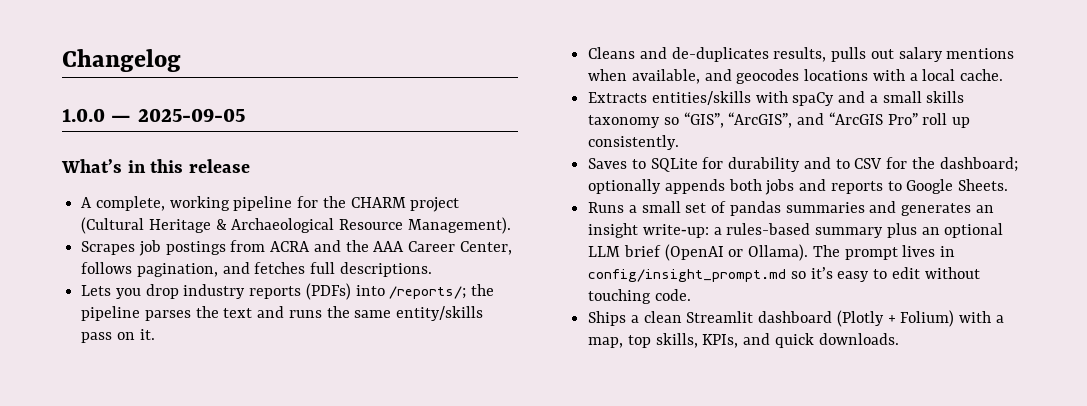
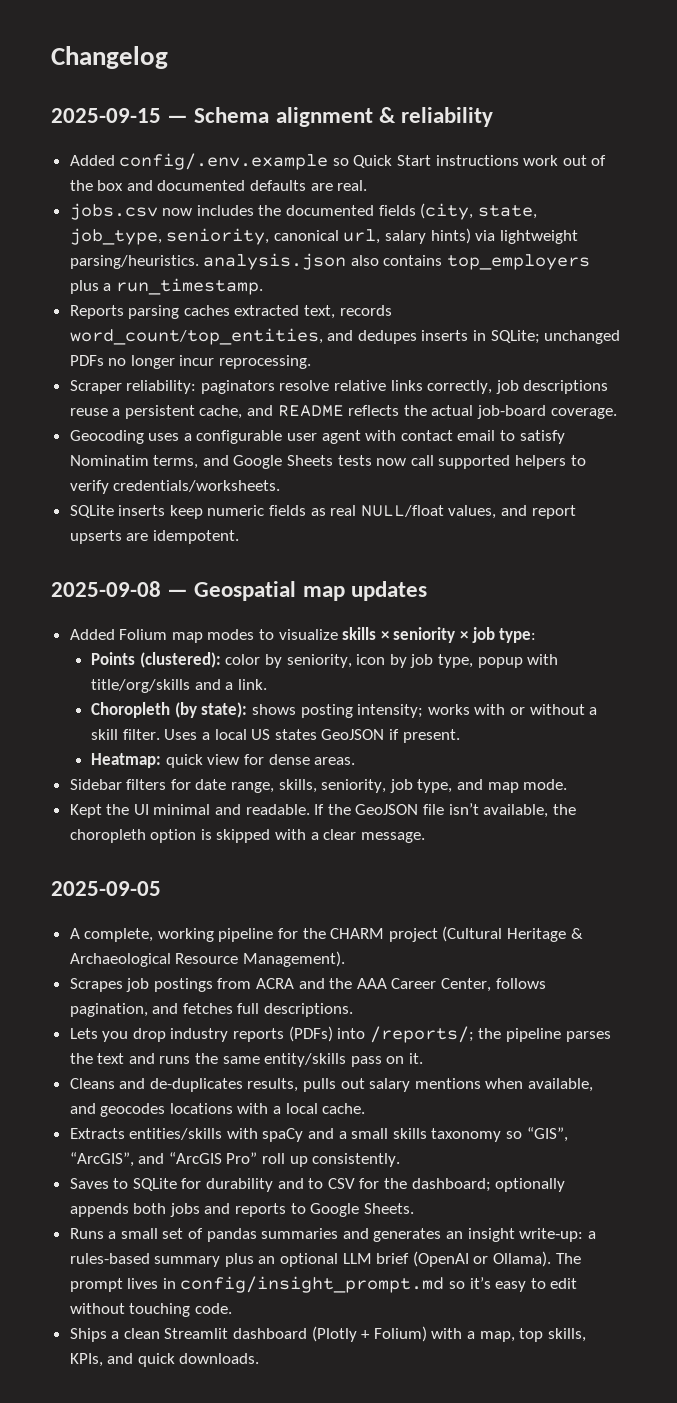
[62,108,245,122] [61,159,250,173] 1.0.0 — 2025-09-05 // What’s in this release -> [51,107,494,127] [69,153,607,170] [69,180,368,191] [69,203,537,220] [69,228,578,245] [69,253,591,270] [69,278,263,295] [69,305,392,319] [69,328,621,345] [69,355,312,369] [69,380,609,394] [69,405,617,419] [69,430,565,444] [69,455,586,469] [69,480,281,494] [69,505,576,519] [69,530,239,544] [51,581,427,601] [69,627,537,643] [91,652,559,668] [91,679,268,693] [91,702,598,718] [91,729,460,743] [91,753,356,768] [69,779,568,793] [69,803,576,818] [69,829,425,843] [51,881,161,896] 2025-09-15 — Schema alignment & reliability // Added config/.env.example so Quick Start instructions work out of the box and documented defaults are real. // jobs.csv now includes the documented fields (city, state, job_type, seniority, canonical url, salary hints) via lightweight parsing/heuristics. analysis.json also contains top_employers plus a run_timestamp. // Reports parsing caches extracted text, records word_count/top_entities, and dedupes inserts in SQLite; unchanged PDFs no longer incur reprocessing. // Scraper reliability: paginators resolve relative links correctly, job descriptions reuse a persistent cache, and README reflects the actual job-board coverage. // Geocoding uses a configurable user agent with contact email to satisfy Nominatim terms, and Google Sheets tests now call supported helpers to verify credentials/worksheets. // SQLite inserts keep numeric fields as real NULL/float values, and report upserts are idempotent. // 2025-09-08 — Geospatial map updates // Added Folium map modes to visualize skills × seniority × job type: // Points (clustered): color by seniority, icon by job type, popup with title/org/skills and a link. // Choropleth (by state): shows posting intensity; works with or without a skill filter. Uses a local US states GeoJSON if present. // Heatmap: quick view for dense areas. // Sidebar filters for date range, skills, seniority, job type, and map mode. // Kept the UI minimal and readable. If the GeoJSON file isn’t available, the choropleth option is skipped with a clear message. // 2025-09-05

